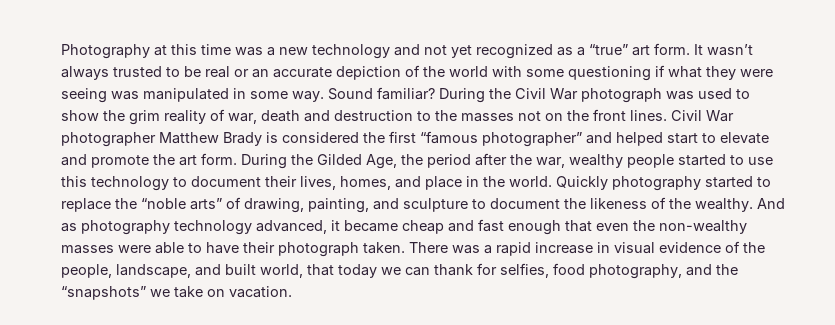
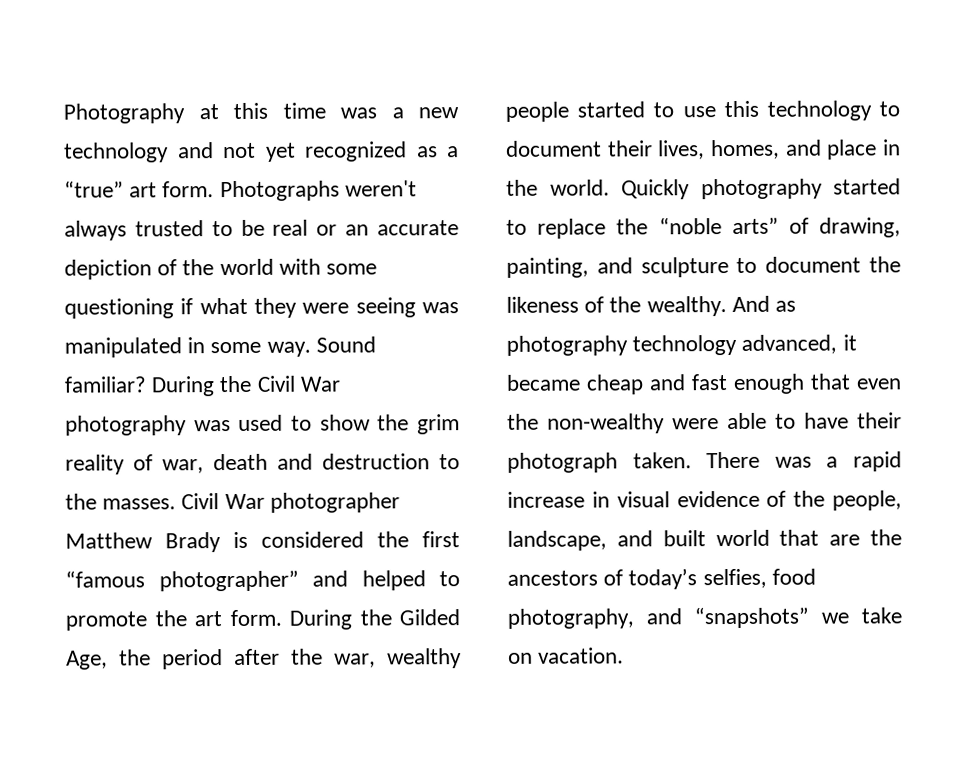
[694,44,753,56] It wasn’t -> [219,180,417,202] Photographs weren't
[581,88,662,103] photograph -> [65,415,187,436] photography
[461,109,667,122] masses not on the front lines. -> [102,498,177,510] masses.
[667,132,769,144] [61,154,87,166] start to elevate and -> [439,571,460,587] to
[61,245,114,254] masses -> (665, 423) none
[260,263,497,278] world, that today we can thank for -> [715,529,902,547] [507,568,698,590] world that are the ancestors of today’s
[716,264,738,275] the -> (682, 616) none

